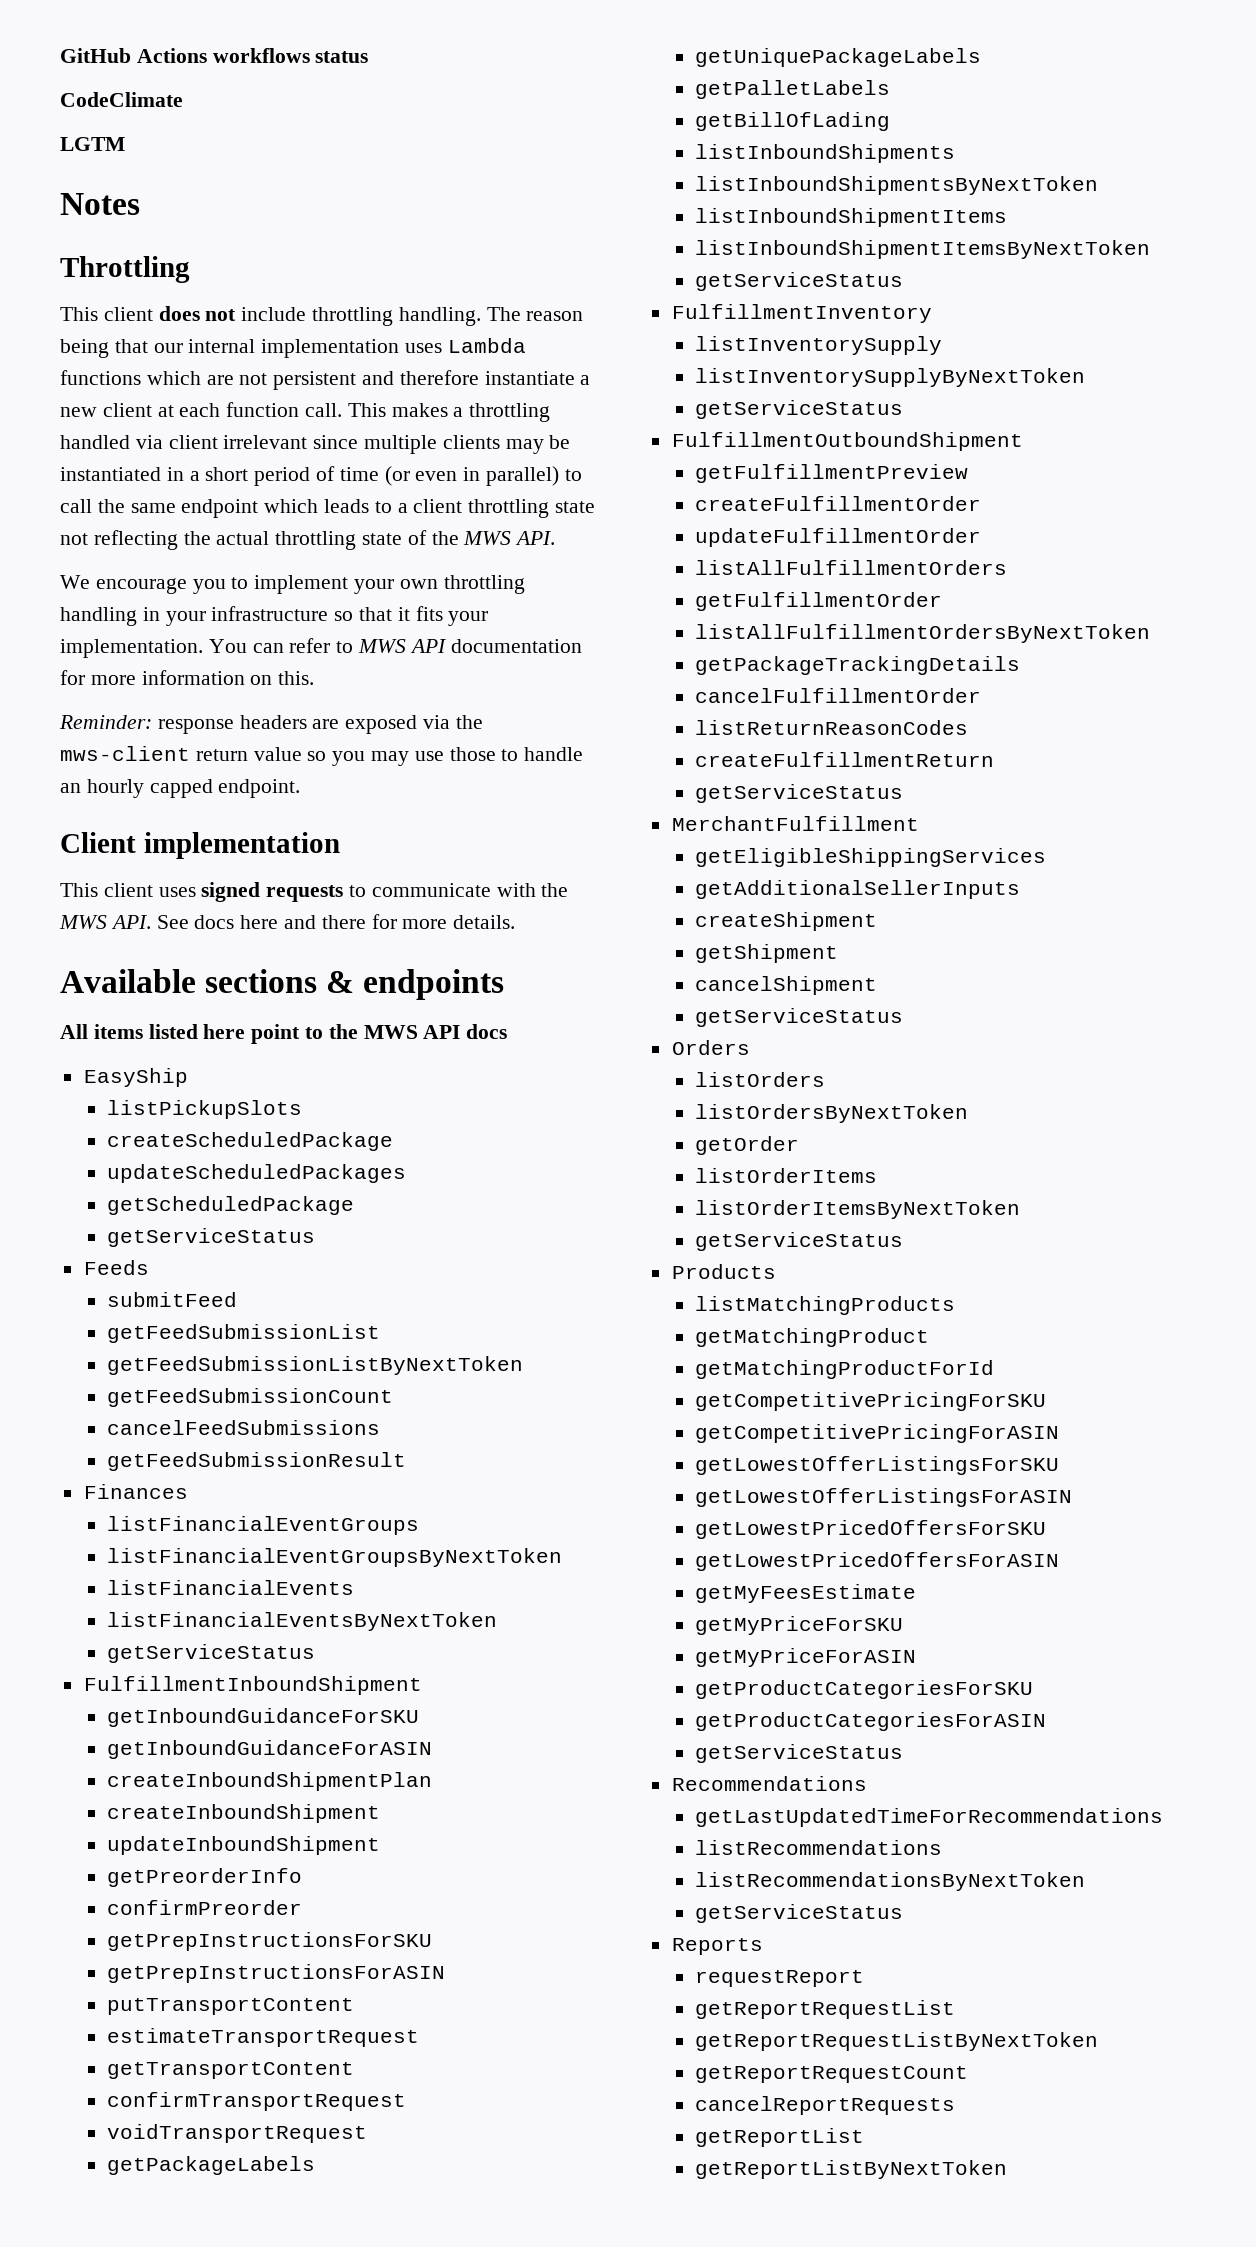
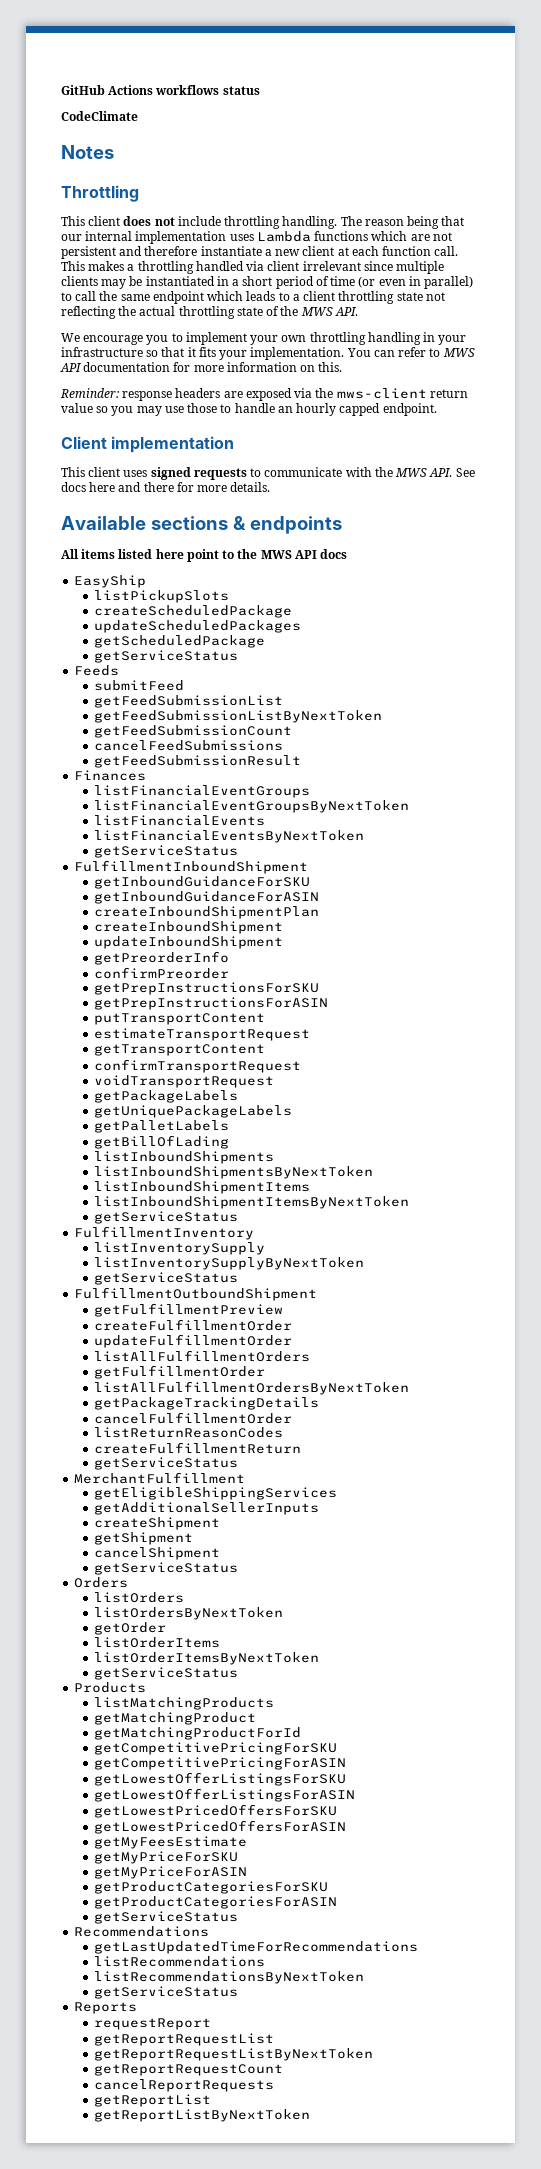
[60,137,125,151] // LGTM -> (138, 116) none

